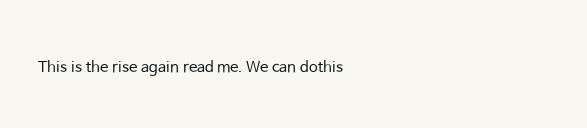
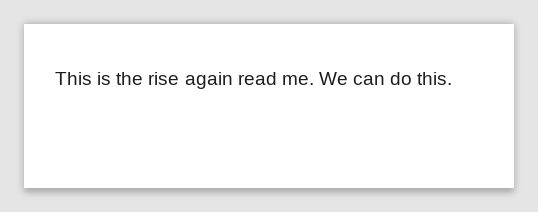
[300,60,344,73] dothis -> [390,72,453,85] do this.

